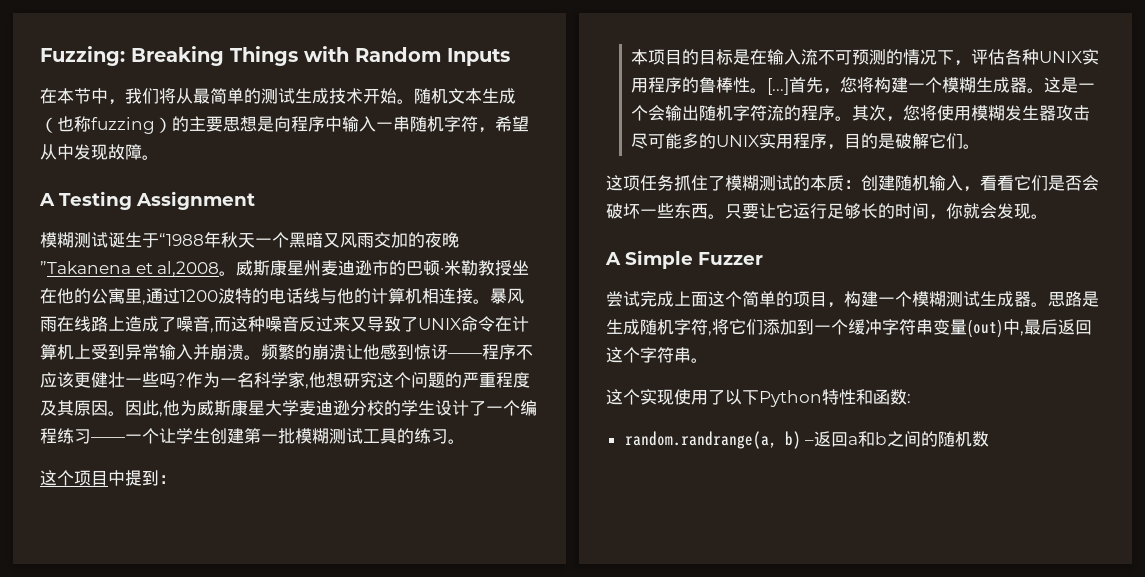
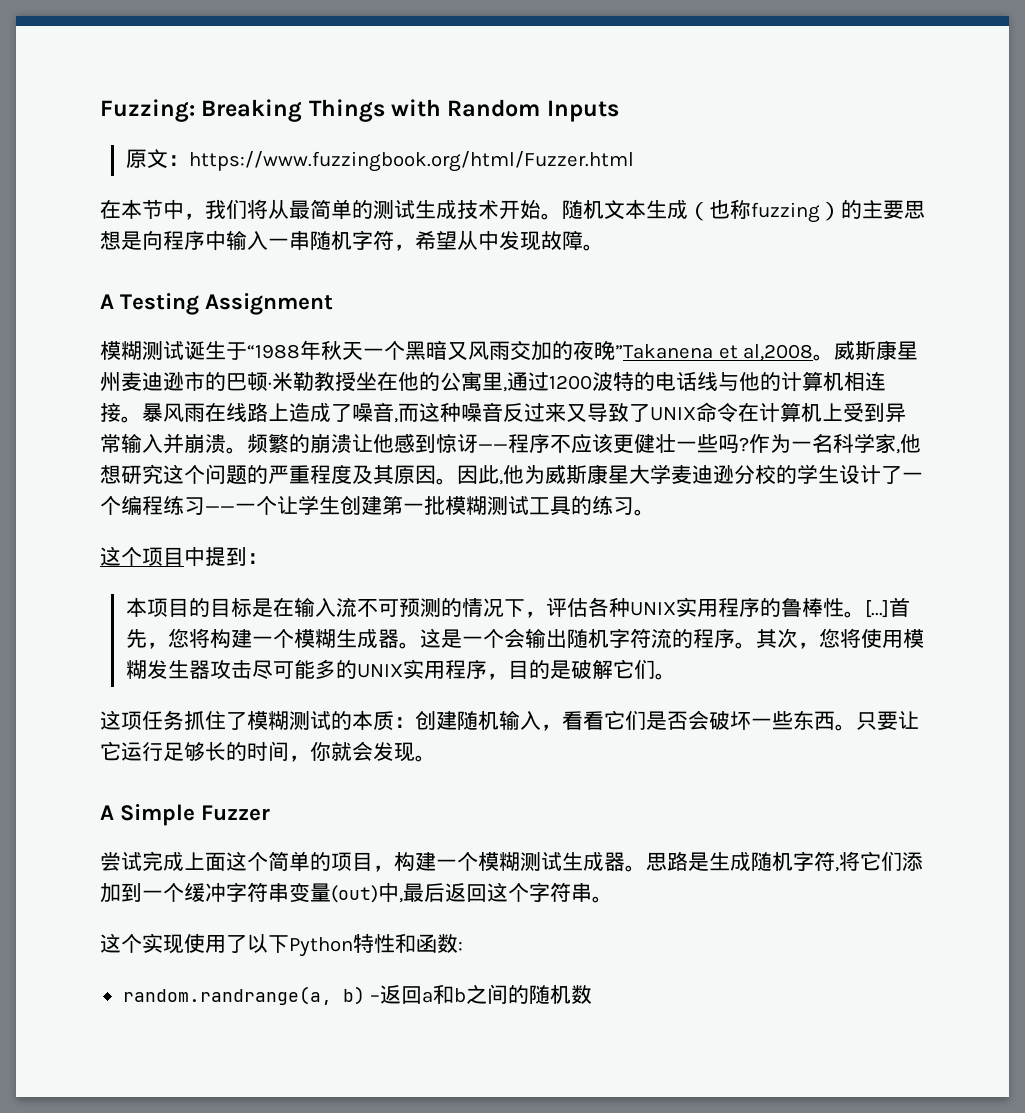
(510, 57) none -> [125,149,634,172] // 原文：https://www.fuzzingbook.org/html/Fuzzer.html

